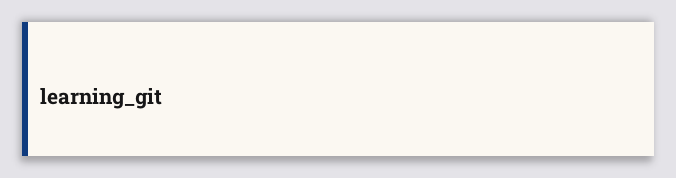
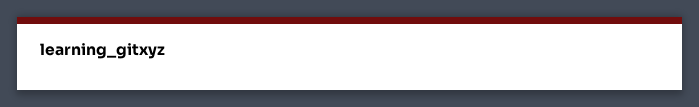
[40,88,162,109] learning_git -> [40,43,165,59] learning_gitxyz

